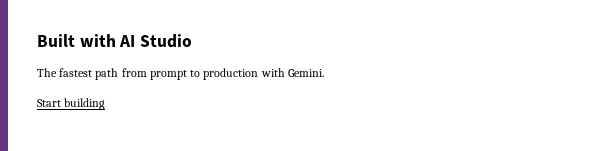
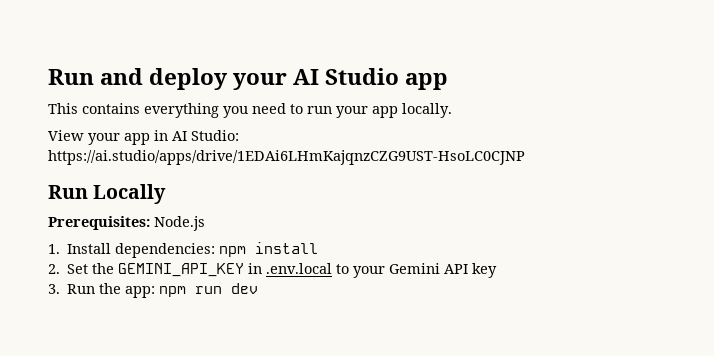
[37,34,193,48] [37,68,324,80] [37,98,106,110] Built with AI Studio // The fastest path from prompt to production with Gemini. // Start building -> [48,68,449,90] [48,103,452,118] [48,130,239,145] [48,150,525,165] [48,184,167,204] [48,216,205,231] [48,242,319,258] [48,263,498,278] [48,283,259,298] Run and deploy your AI Studio app // This contains everything you need to run your app locally. // View your app in AI Studio: https://ai.studio/apps/drive/1EDAi6LHmKajqnzCZG9UST-HsoLC0CJNP // Run Locally // Prerequisites: Node.js // 1. Install dependencies: npm install // 2. Set the GEMINI_API_KEY in .env.local to your Gemini API key // 3. Run the app: npm run dev

